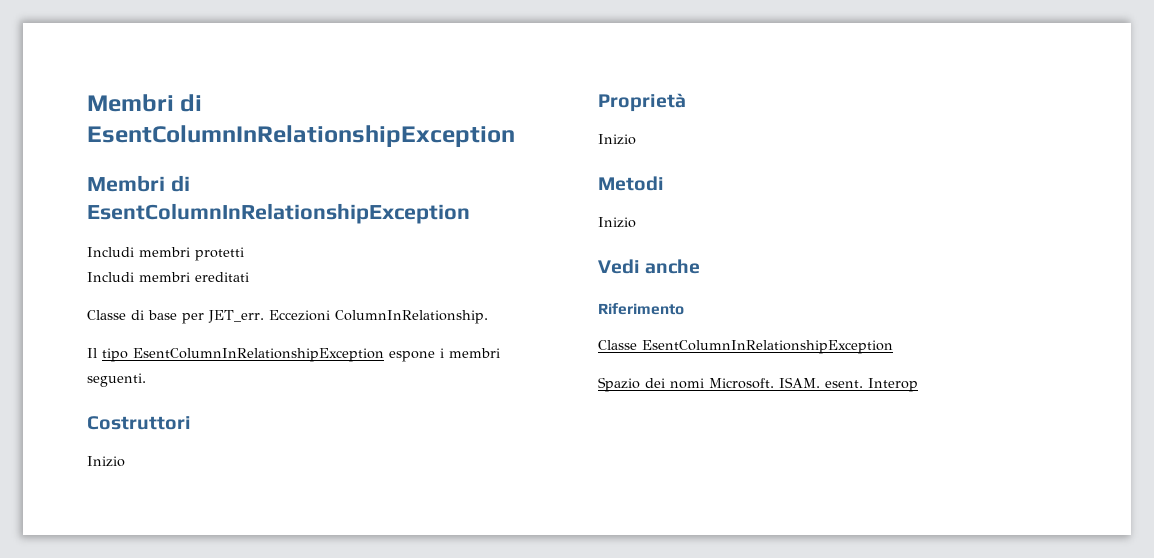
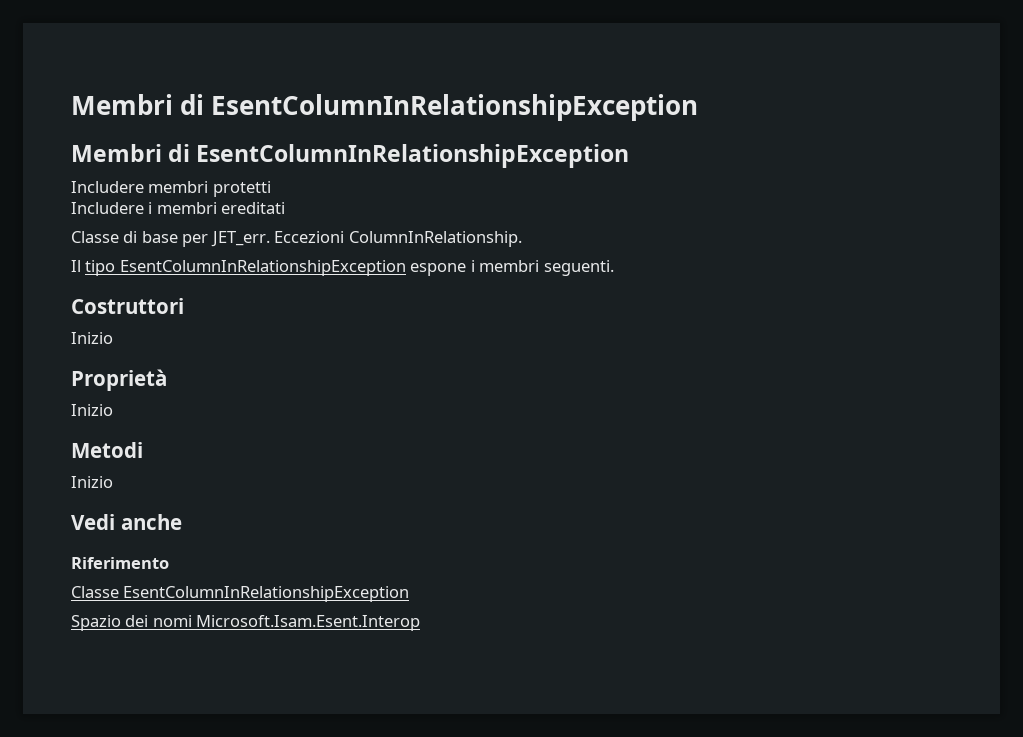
[87,247,134,257] Includi -> [71,181,144,193] Includere
[87,272,134,282] Includi -> [71,202,153,214] Includere i
[709,377,918,392] Microsoft. ISAM. esent. Interop -> [196,615,421,631] Microsoft.Isam.Esent.Interop

